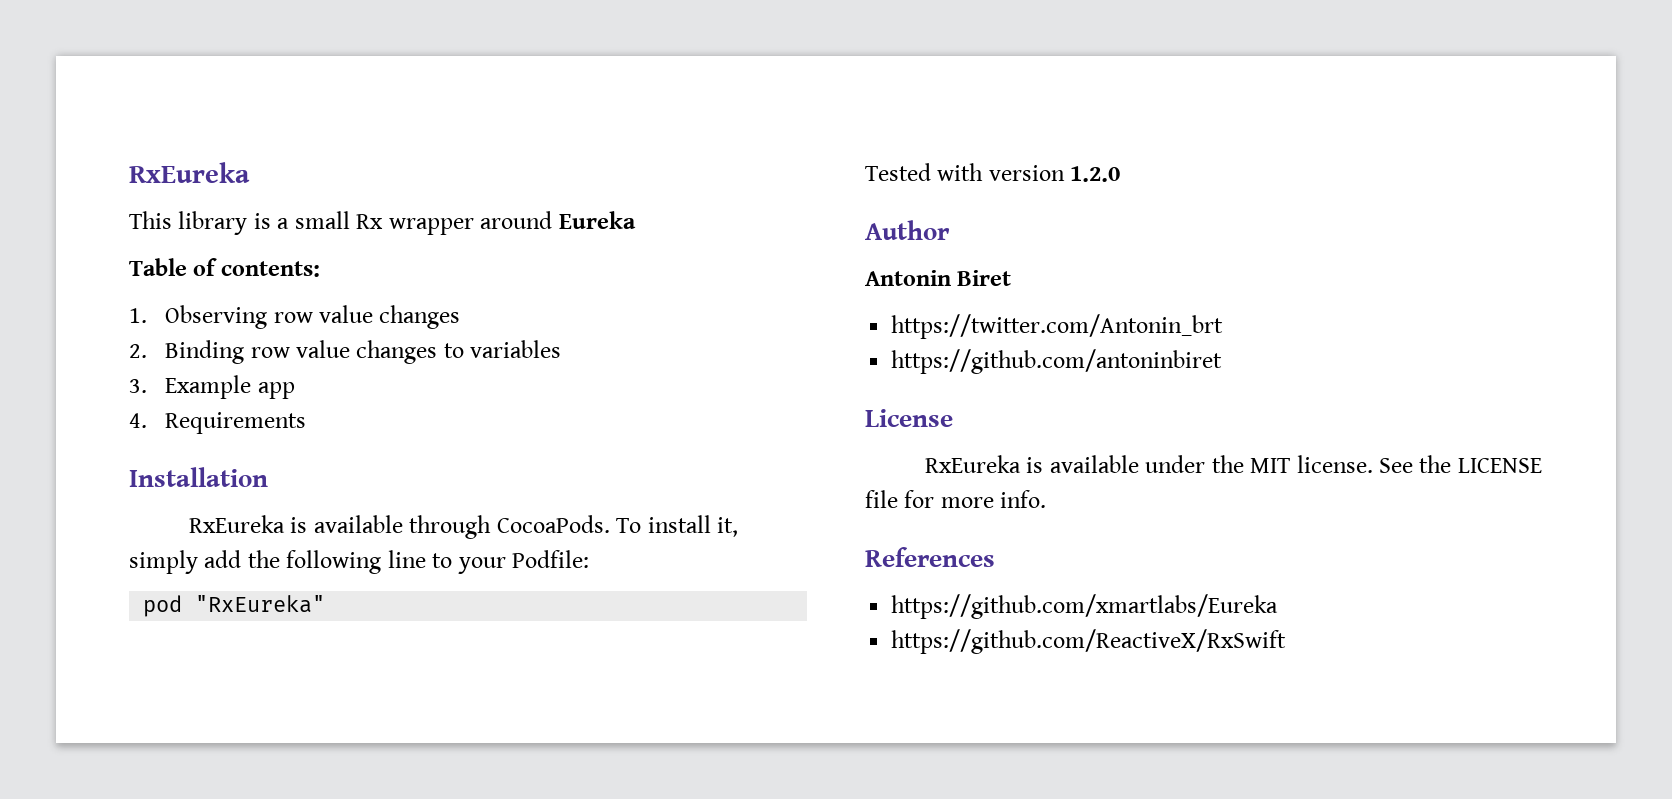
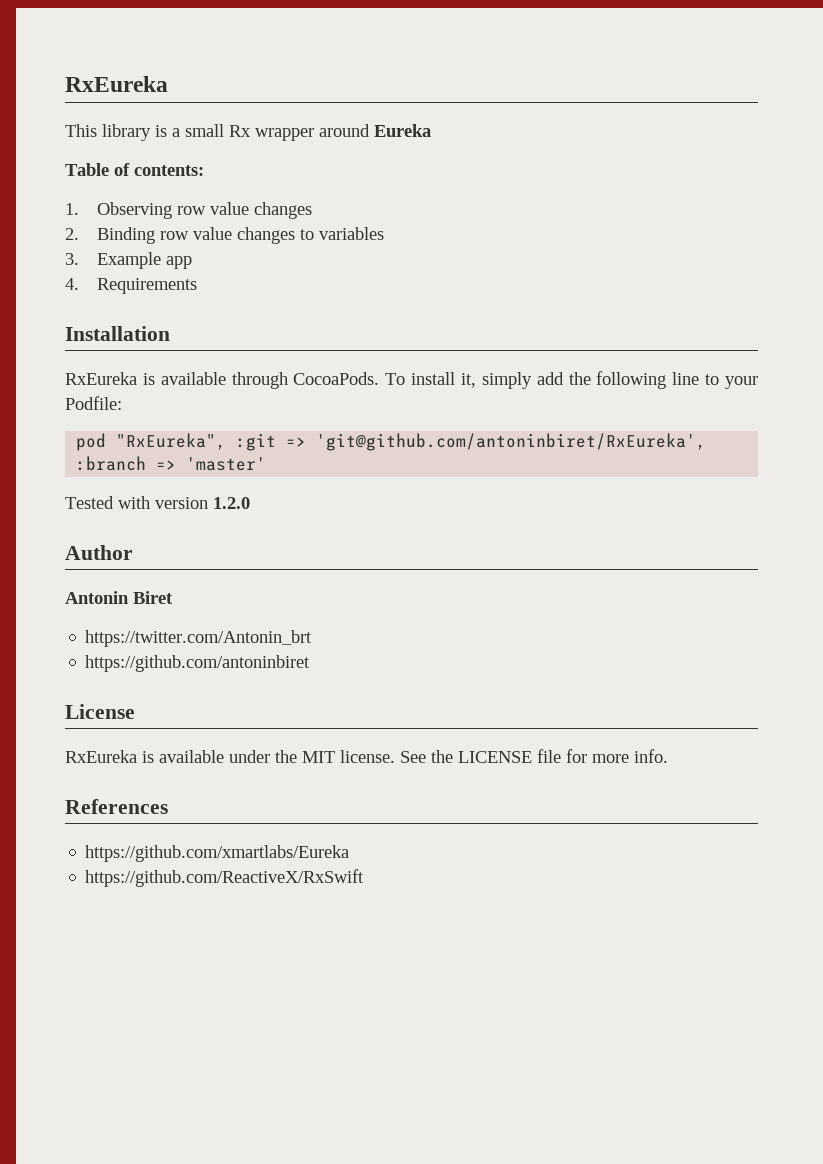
[195,595,326,613] "RxEureka" -> [116,433,707,451] [76,456,267,471] "RxEureka", :git => 'git@github.com/antoninbiret/RxEureka', :branch => 'master'

